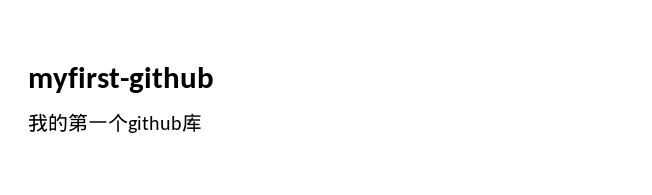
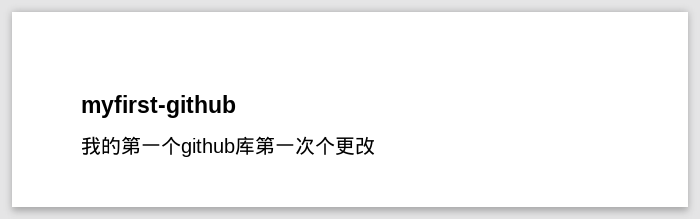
(202, 122) none -> [255,136,375,155] 第一次个更改

